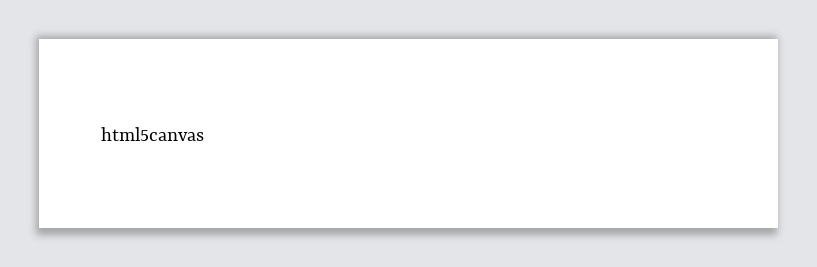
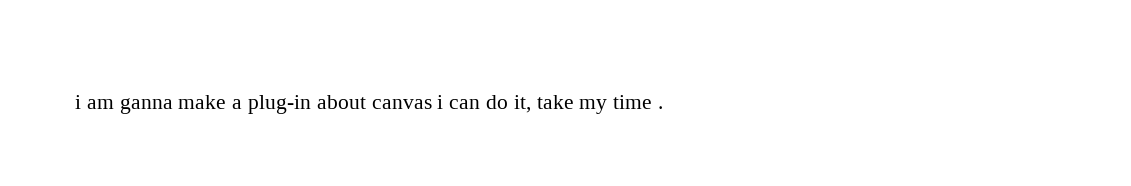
[101,127,204,141] html5canvas -> [75,95,664,114] i am ganna make a plug-in about canvas i can do it, take my time .

